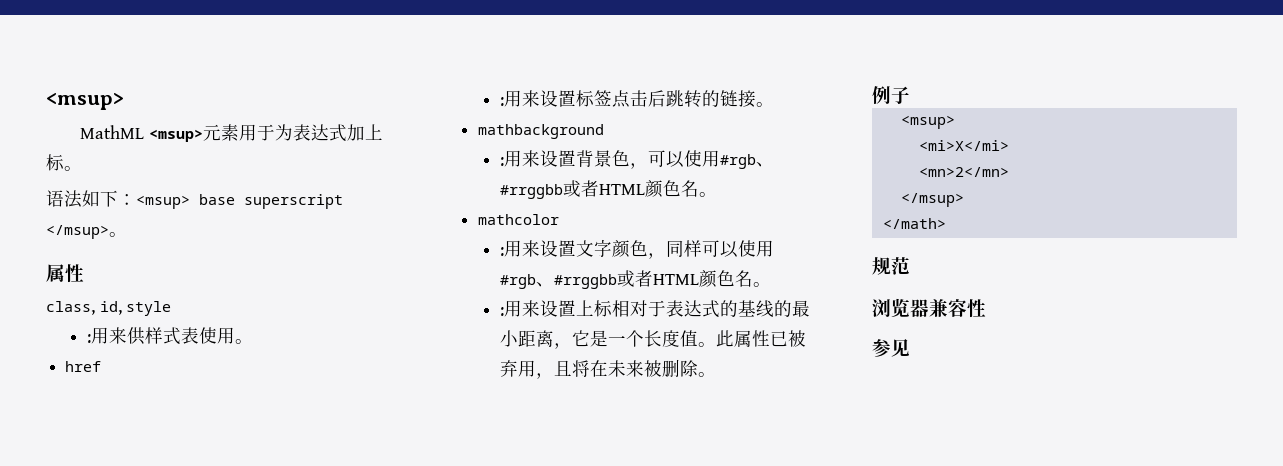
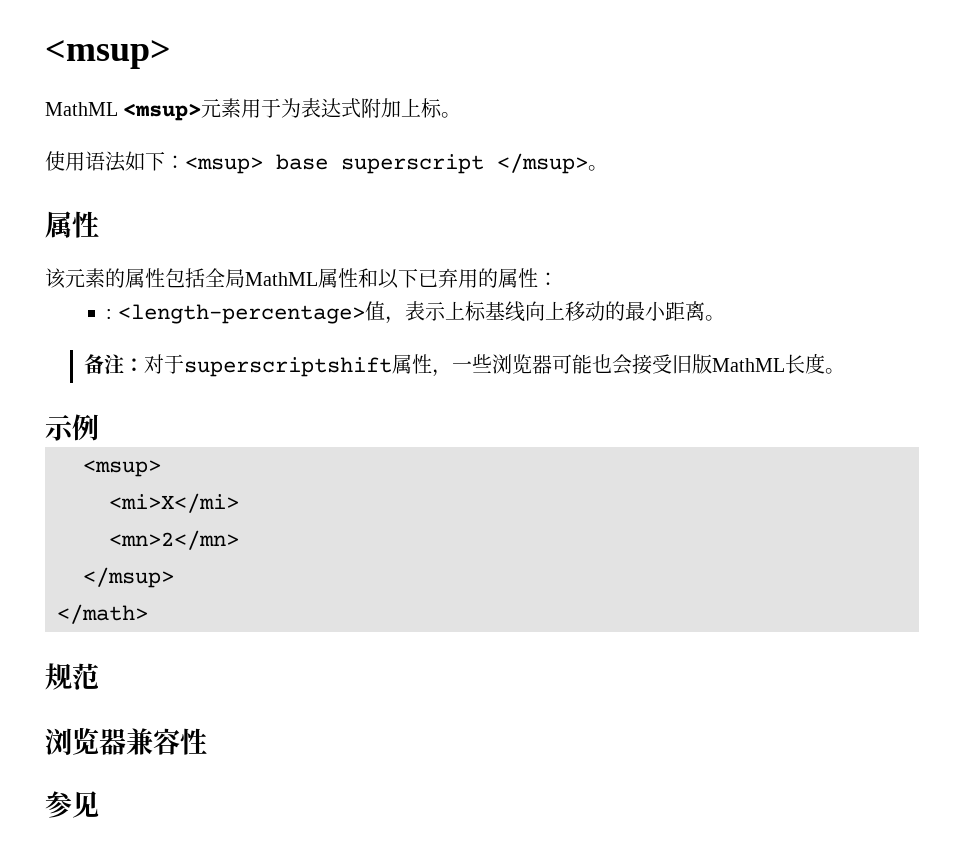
(348, 133) none -> [361,98,382,118] 附
(82, 168) none -> [45,151,85,171] 使用
[46,301,172,316] [87,327,254,345] [65,361,102,372] [500,90,775,108] [478,124,605,139] [500,150,775,169] [500,180,718,199] [478,214,560,225] [500,239,775,259] [500,270,772,289] [500,300,811,318] [500,330,807,349] [500,359,717,379] class, id, style // :用来供样式表使用。 // href // :用来设置标签点击后跳转的链接。 // mathbackground // :用来设置背景色，可以使用#rgb、#rrggbb或者HTML颜色名。 // mathcolor // :用来设置文字颜色，同样可以使用#rgb、#rrggbb或者HTML颜色名。 // :用来设置上标相对于表达式的基线的最小距离，它是一个长度值。此属性已被弃用，且将在未来被删除。 // -> [45,268,558,289] [106,301,725,324] [84,353,846,377] [45,414,74,441] 该元素的属性包括全局MathML属性和以下已弃用的属性： // : <length-percentage>值，表示上标基线向上移动的最小距离。 // 备注：对于superscriptshift属性，一些浏览器可能也会接受旧版MathML长度。 // 示
[891,86,910,104] 子 -> (99, 427) none

